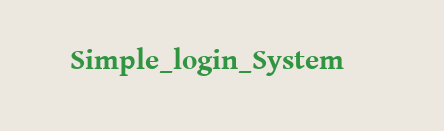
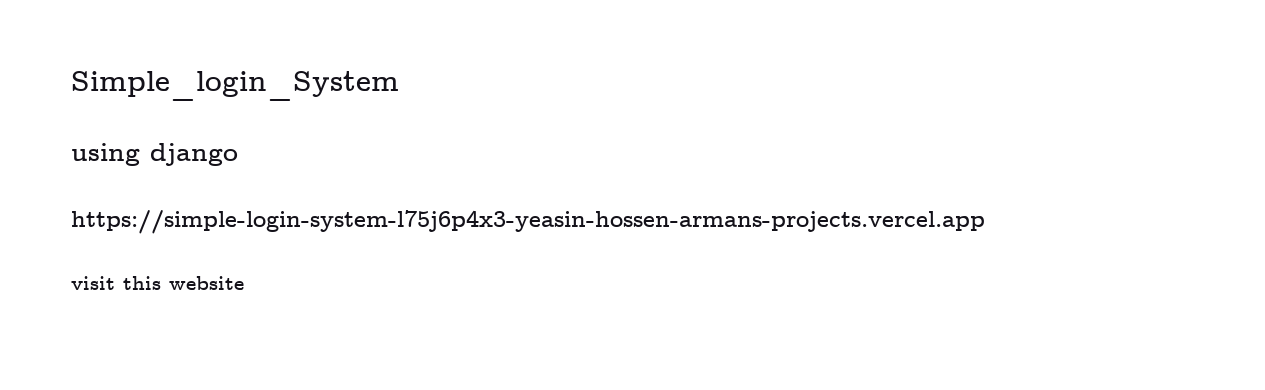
(344, 61) none -> [71,143,238,166] [71,210,985,234] [71,276,244,290] // using django // https://simple-login-system-l75j6p4x3-yeasin-hossen-armans-projects.vercel.app // visit this website

